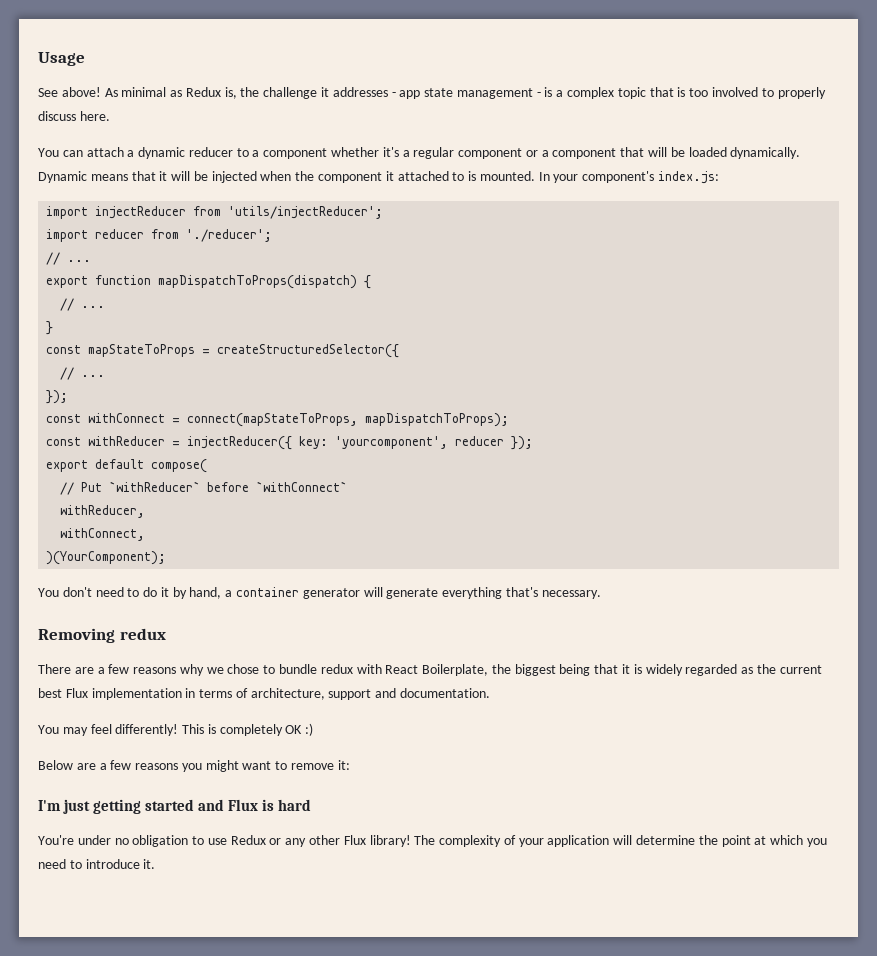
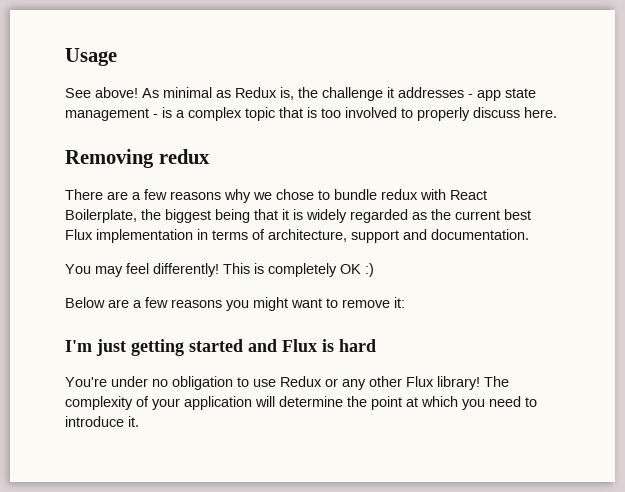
[38,147,801,159] [38,171,720,184] [46,206,384,219] [46,229,273,242] [46,252,92,265] [46,275,372,289] [60,298,106,311] [46,321,54,335] [46,344,400,358] [60,367,106,380] [46,390,69,404] [46,413,510,427] [46,436,534,450] [46,459,208,473] [60,481,348,495] [60,505,146,518] [60,528,146,541] [46,551,167,565] [38,587,601,599] // You can attach a dynamic reducer to a component whether it's a regular component or a component that will be loaded dynamically. Dynamic means that it will be injected when the component it attached to is mounted. In your component's index.js: // import injectReducer from 'utils/injectReducer'; // import reducer from './reducer'; // // ... // export function mapDispatchToProps(dispatch) { // // ... // } // const mapStateToProps = createStructuredSelector({ // // ... // }); // const withConnect = connect(mapStateToProps, mapDispatchToProps); // const withReducer = injectReducer({ key: 'yourcomponent', reducer }); // export default compose( // // Put `withReducer` before `withConnect` // withReducer, // withConnect, // )(YourComponent); // You don't need to do it by hand, a container generator will generate everything that's necessary. -> (557, 112) none

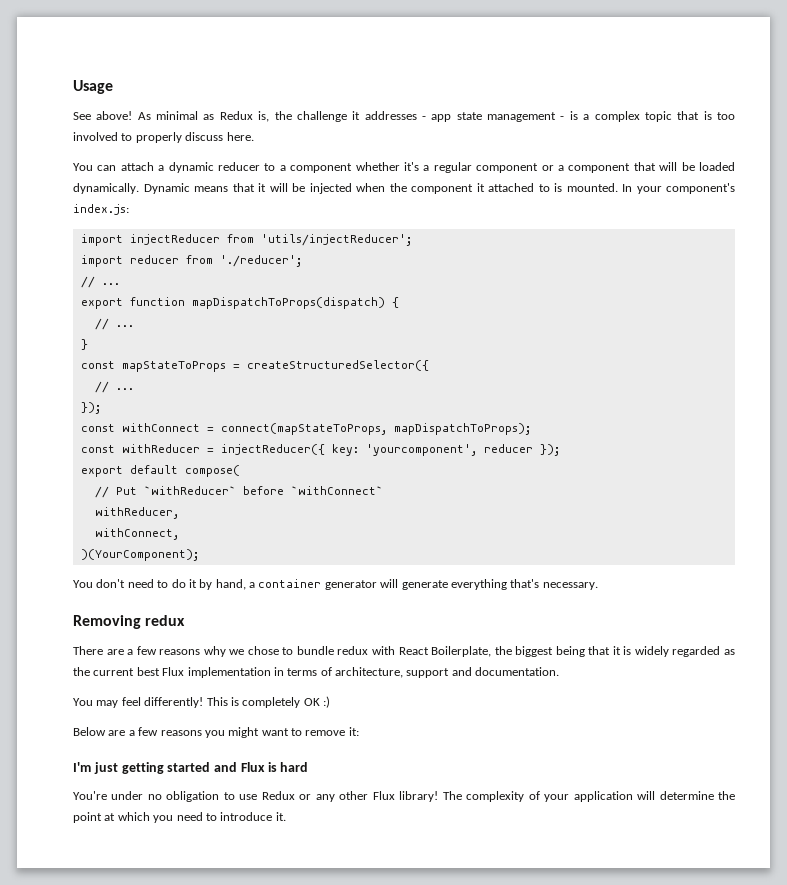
(557, 112) none -> [73,162,735,173] [73,183,735,194] [73,204,129,215] [80,234,412,246] [80,255,302,267] [80,276,120,288] [80,297,399,309] [94,318,134,330] [80,339,88,350] [80,360,429,372] [94,381,134,393] [80,402,101,414] [80,423,531,435] [80,444,560,456] [80,465,240,477] [94,486,383,498] [94,507,179,519] [94,528,179,540] [80,549,199,561] [73,579,598,590] // You can attach a dynamic reducer to a component whether it's a regular component or a component that will be loaded dynamically. Dynamic means that it will be injected when the component it attached to is mounted. In your component's index.js: // import injectReducer from 'utils/injectReducer'; // import reducer from './reducer'; // // ... // export function mapDispatchToProps(dispatch) { // // ... // } // const mapStateToProps = createStructuredSelector({ // // ... // }); // const withConnect = connect(mapStateToProps, mapDispatchToProps); // const withReducer = injectReducer({ key: 'yourcomponent', reducer }); // export default compose( // // Put `withReducer` before `withConnect` // withReducer, // withConnect, // )(YourComponent); // You don't need to do it by hand, a container generator will generate everything that's necessary.

